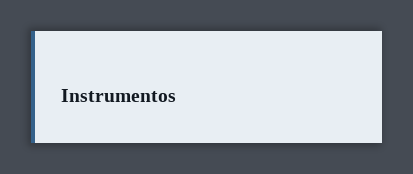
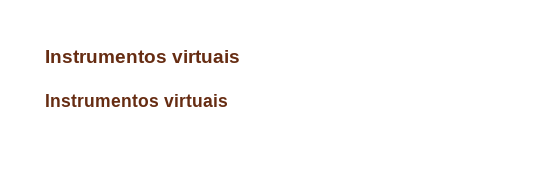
[61,89,176,102] Instrumentos -> [45,50,241,63] [45,94,228,107] Instrumentos virtuais // Instrumentos virtuais

